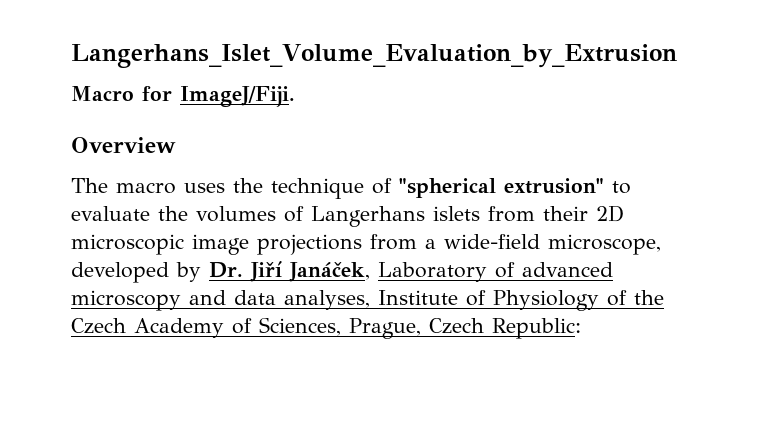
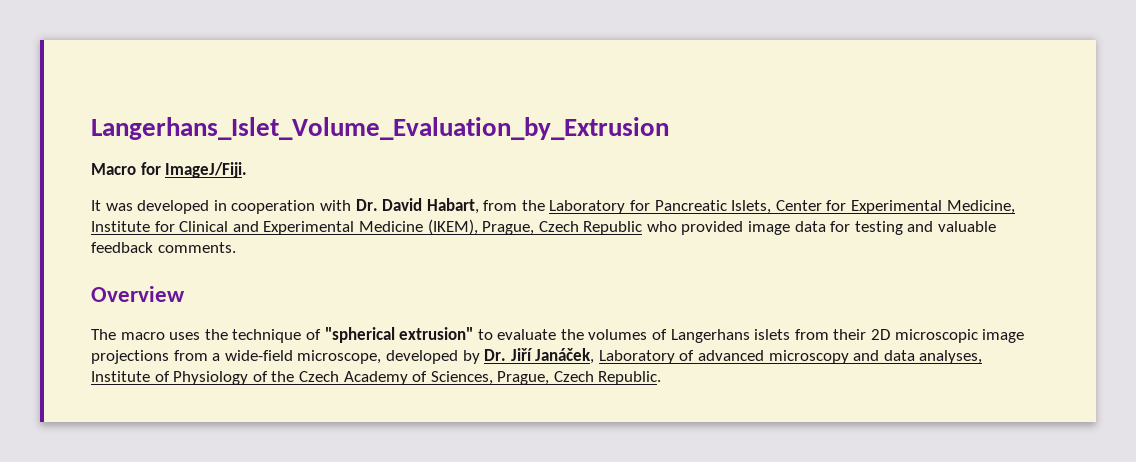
(295, 96) none -> [91,198,1015,214] [91,219,997,235] [91,242,236,253] // It was developed in cooperation with Dr. David Habart, from the Laboratory for Pancreatic Islets, Center for Experimental Medicine, Institute for Clinical and Experimental Medicine (IKEM), Prague, Czech Republic who provided image data for testing and valuable feedback comments.
[492,318,581,339] Republic: -> [598,371,662,385] Republic.

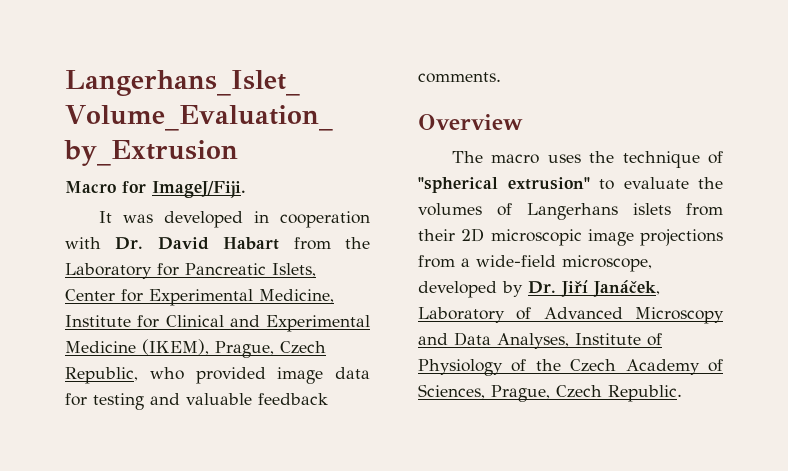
[426,198,479,214] Habart, -> [223,237,280,250] Habart
[583,221,643,235] Republic -> [65,367,138,384] Republic,
[698,350,983,364] advanced microscopy and data analyses, -> [543,307,724,324] [418,332,569,349] Advanced Microscopy and Data Analyses,

